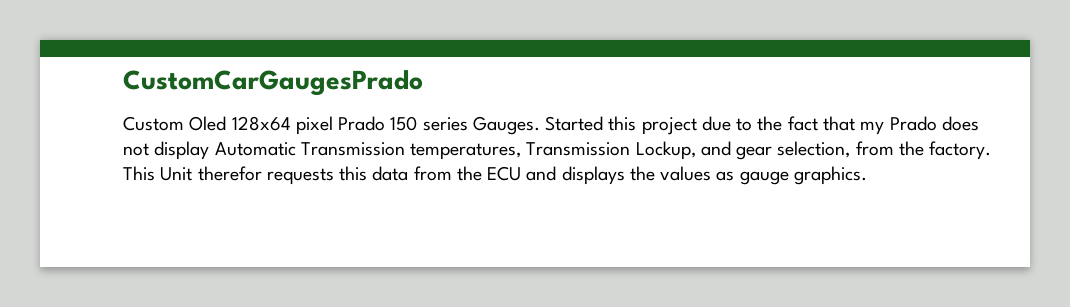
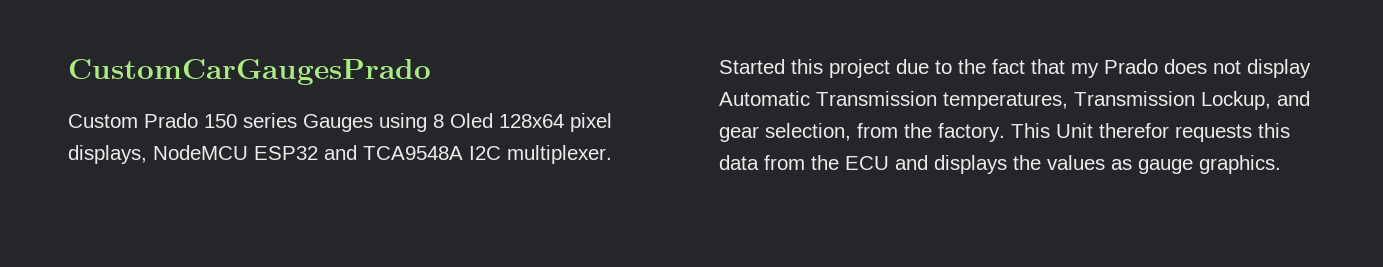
[189,116,540,135] Oled 128x64 pixel Prado 150 series Gauges. -> [144,113,612,132] [68,145,612,164] Prado 150 series Gauges using 8 Oled 128x64 pixel displays, NodeMCU ESP32 and TCA9548A I2C multiplexer.

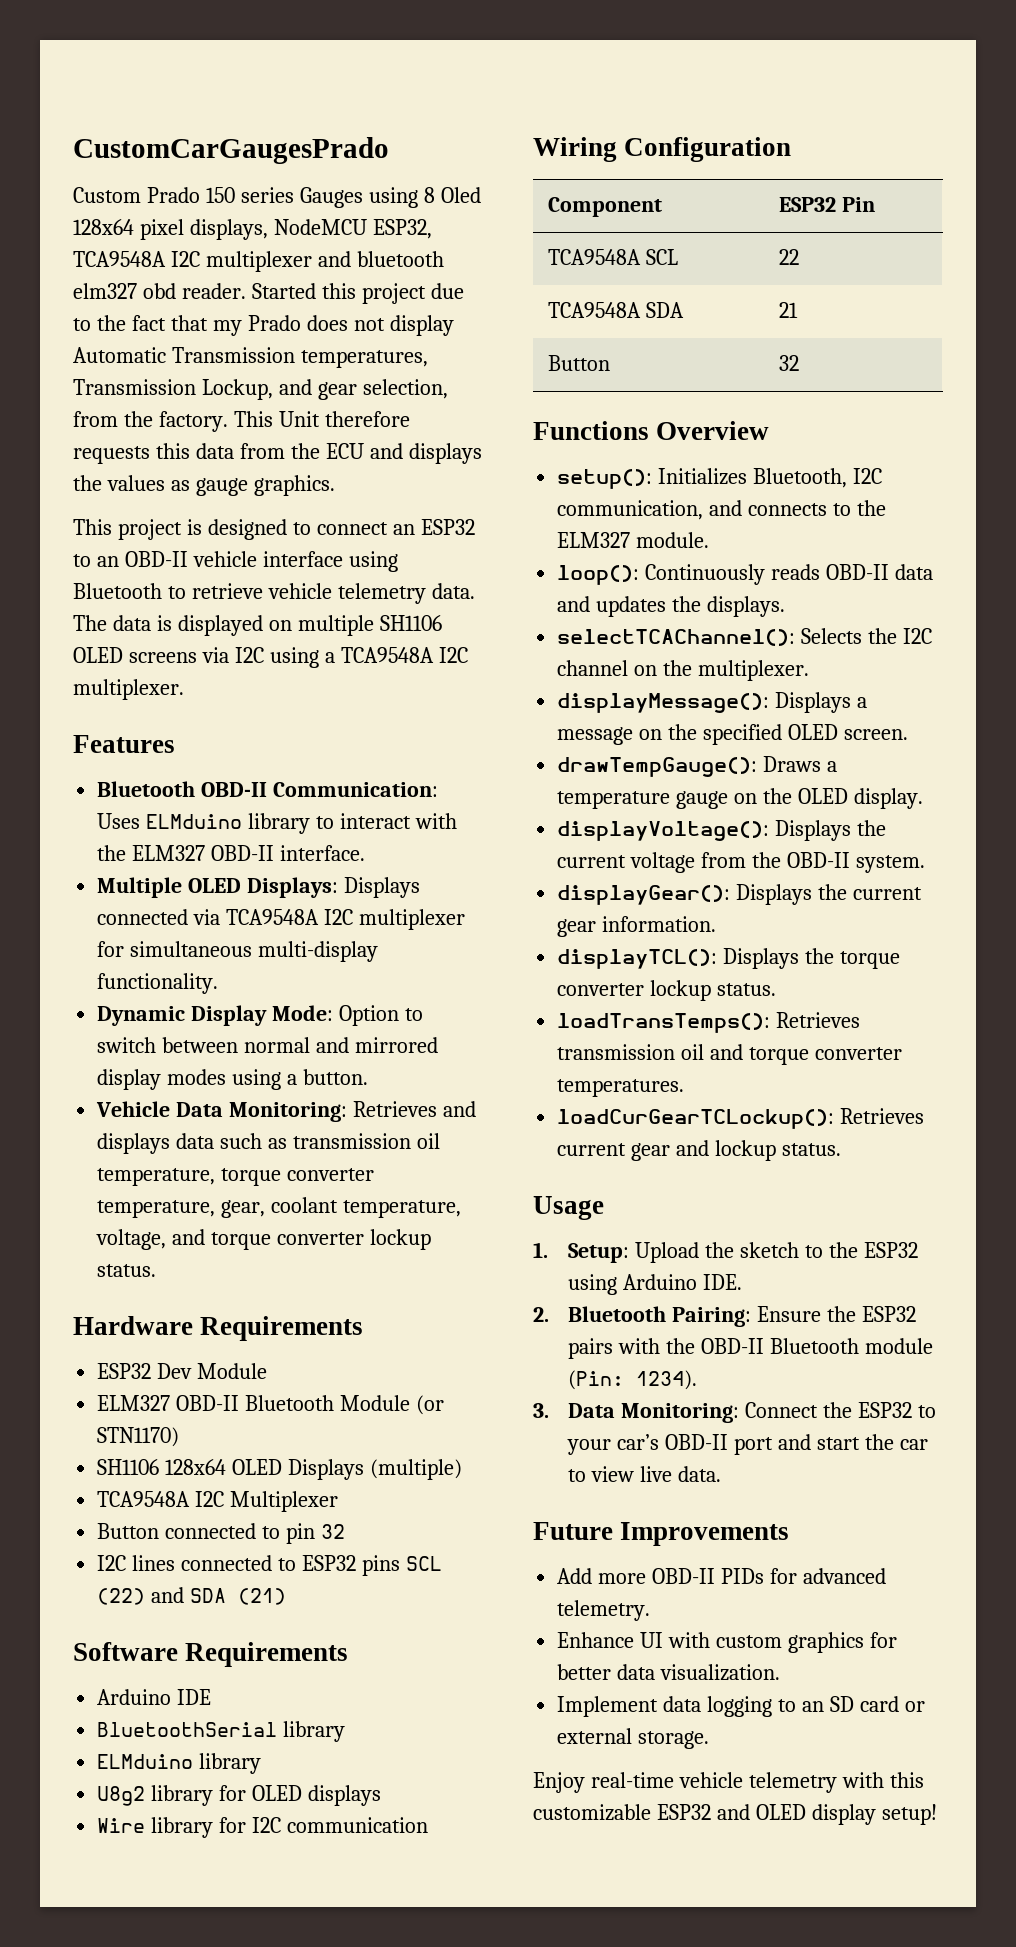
[254,145,612,164] ESP32 and TCA9548A I2C multiplexer. -> [372,219,432,239] [73,251,444,272] [73,283,246,299] ESP32, TCA9548A I2C multiplexer and bluetooth elm327 obd reader.
[1099,123,1169,138] therefor -> [324,411,410,427] therefore
(1281, 164) none -> [73,519,475,540] [73,551,398,572] [73,583,475,604] [73,615,442,636] [73,647,468,668] [73,679,184,700] [73,735,175,753] [97,781,439,797] [97,813,457,834] [97,845,366,861] [97,877,421,898] [97,909,465,930] [97,941,379,962] [97,973,219,994] [97,1005,423,1026] [97,1037,438,1053] [97,1069,368,1090] [96,1101,476,1122] [97,1133,440,1154] [97,1168,375,1186] [97,1197,462,1218] [96,1229,431,1250] [97,1264,157,1277] [73,1316,364,1341] [97,1363,268,1379] [97,1395,444,1415] [97,1427,180,1447] [97,1459,462,1480] [97,1491,339,1512] [97,1523,345,1544] [97,1555,442,1576] [97,1587,287,1605] [73,1642,349,1667] [97,1689,212,1705] [97,1721,346,1742] [97,1753,262,1774] [97,1785,381,1806] [97,1817,428,1838] [533,137,792,162] [547,197,662,217] [778,197,875,212] [547,249,678,265] [778,249,799,265] [547,302,684,318] [778,302,798,318] [547,355,610,371] [778,355,799,371] [533,421,770,440] [557,468,883,489] [557,500,886,520] [557,532,710,548] [557,564,933,585] [557,596,786,617] [557,628,933,646] [557,660,810,681] [557,692,868,713] [557,724,908,745] [557,756,838,777] [557,788,923,809] [557,820,887,841] [557,852,925,873] [557,884,923,905] [557,916,717,937] [557,948,901,969] [557,980,777,1001] [557,1012,861,1033] [557,1044,902,1065] [557,1079,685,1097] [557,1108,925,1129] [557,1140,841,1161] [533,1196,604,1220] [533,1242,918,1263] [568,1274,742,1295] [533,1306,916,1327] [568,1338,933,1359] [568,1370,698,1390] [533,1402,936,1423] [567,1434,928,1455] [568,1466,721,1482] [533,1522,790,1546] [557,1568,886,1584] [557,1600,651,1621] [557,1632,897,1653] [557,1664,781,1681] [557,1696,925,1717] [557,1728,710,1749] [533,1772,924,1793] [533,1804,937,1825] // This project is designed to connect an ESP32 to an OBD-II vehicle interface using Bluetooth to retrieve vehicle telemetry data. The data is displayed on multiple SH1106 OLED screens via I2C using a TCA9548A I2C multiplexer. // Features // Bluetooth OBD-II Communication: Uses ELMduino library to interact with the ELM327 OBD-II interface. // Multiple OLED Displays: Displays connected via TCA9548A I2C multiplexer for simultaneous multi-display functionality. // Dynamic Display Mode: Option to switch between normal and mirrored display modes using a button. // Vehicle Data Monitoring: Retrieves and displays data such as transmission oil temperature, torque converter temperature, gear, coolant temperature, voltage, and torque converter lockup status. // Hardware Requirements // ESP32 Dev Module // ELM327 OBD-II Bluetooth Module (or STN1170) // SH1106 128x64 OLED Displays (multiple) // TCA9548A I2C Multiplexer // Button connected to pin 32 // I2C lines connected to ESP32 pins SCL (22) and SDA (21) // Software Requirements // Arduino IDE // BluetoothSerial library // ELMduino library // U8g2 library for OLED displays // Wire library for I2C communication // Wiring Configuration // Component | ESP32 Pin // TCA9548A SCL | 22 // TCA9548A SDA | 21 // Button | 32 // Functions Overview // setup(): Initializes Bluetooth, I2C communication, and connects to the ELM327 module. // loop(): Continuously reads OBD-II data and updates the displays. // selectTCAChannel(): Selects the I2C channel on the multiplexer. // displayMessage(): Displays a message on the specified OLED screen. // drawTempGauge(): Draws a temperature gauge on the OLED display. // displayVoltage(): Displays the current voltage from the OBD-II system. // displayGear(): Displays the current gear information. // displayTCL(): Displays the torque converter lockup status. // loadTransTemps(): Retrieves transmission oil and torque converter temperatures. // loadCurGearTCLockup(): Retrieves current gear and lockup status. // Usage // 1. Setup: Upload the sketch to the ESP32 using Arduino IDE. // 2. Bluetooth Pairing: Ensure the ESP32 pairs with the OBD-II Bluetooth module (Pin: 1234). // 3. Data Monitoring: Connect the ESP32 to your car’s OBD-II port and start the car to view live data. // Future Improvements // Add more OBD-II PIDs for advanced telemetry. // Enhance UI with custom graphics for better data visualization. // Implement data logging to an SD card or external storage. // Enjoy real-time vehicle telemetry with this customizable ESP32 and OLED display setup!

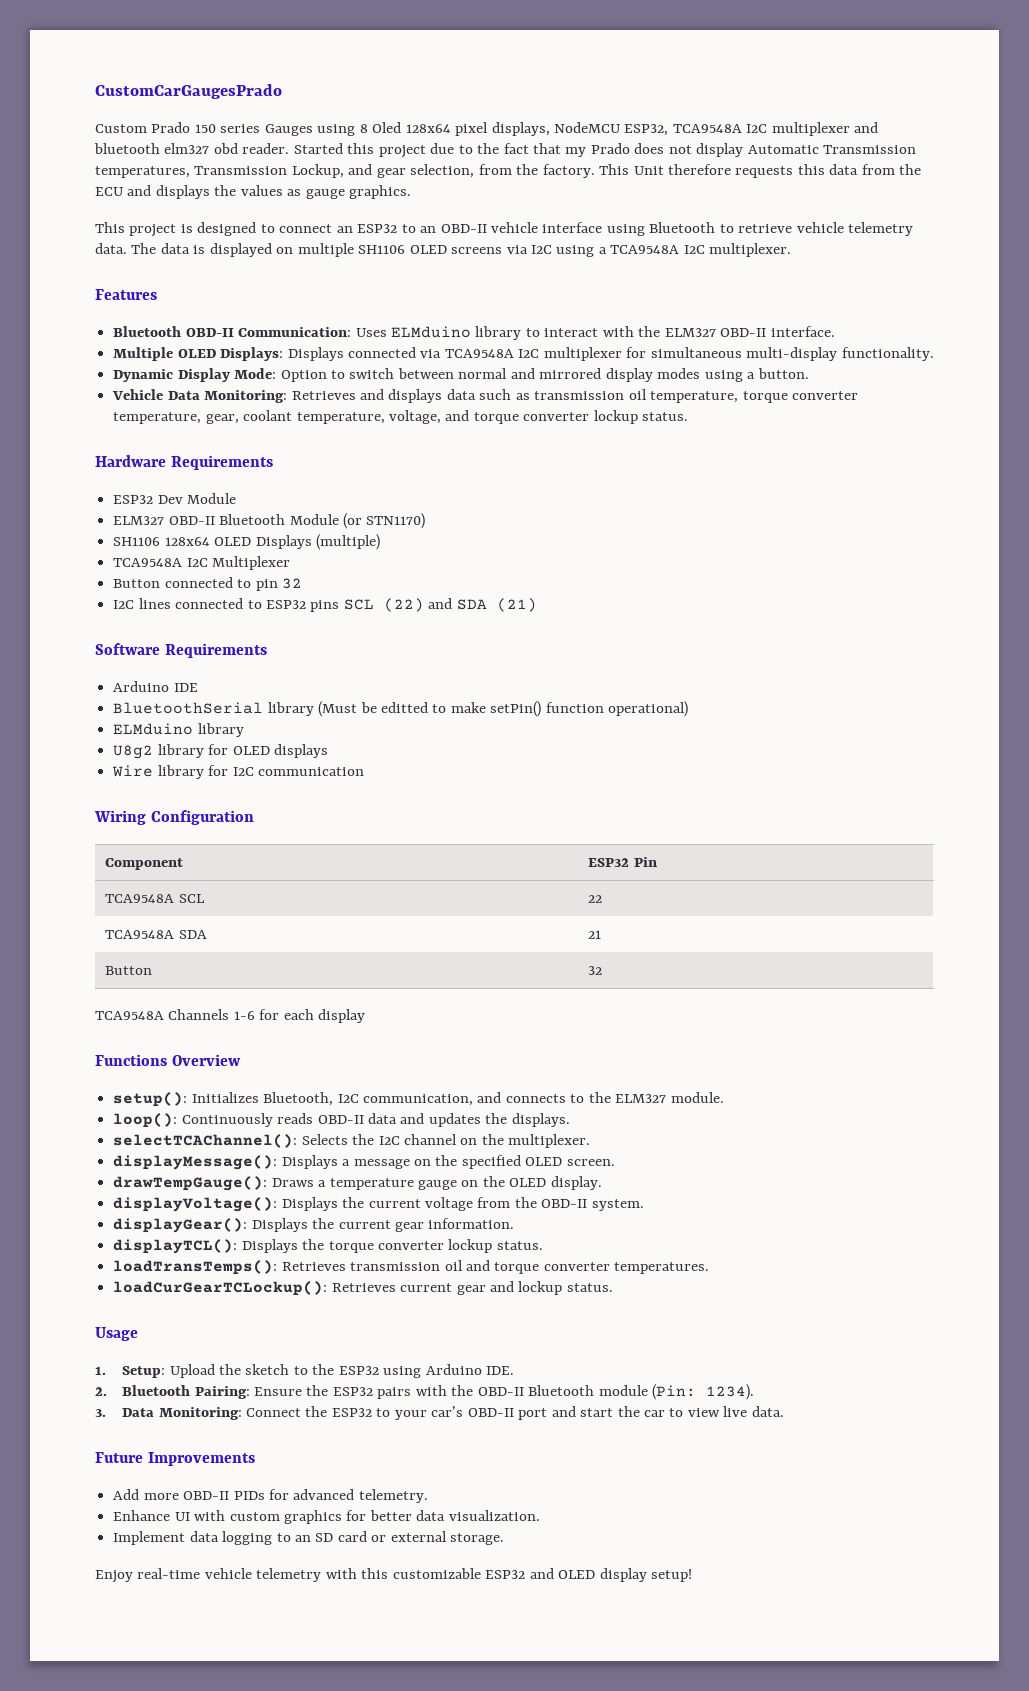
(346, 1731) none -> [318,701,689,717] (Must be editted to make setPin() function operational)
(799, 363) none -> [95,1009,366,1023] // TCA9548A Channels 1-6 for each display

